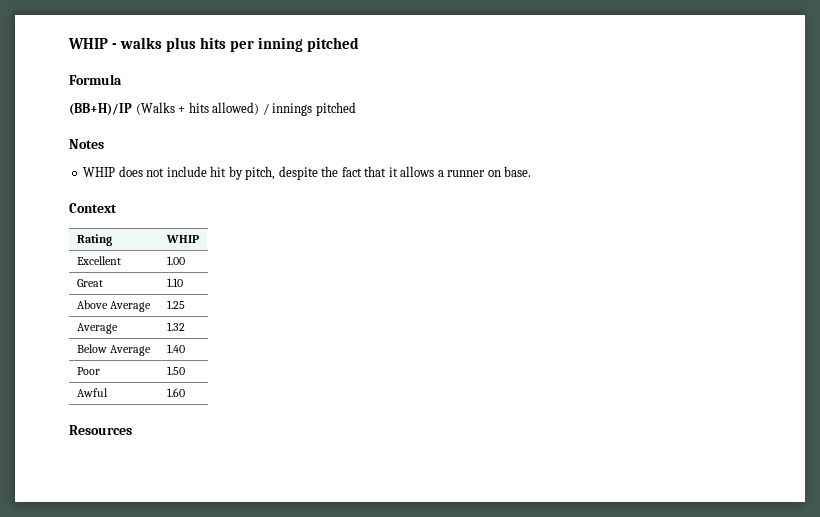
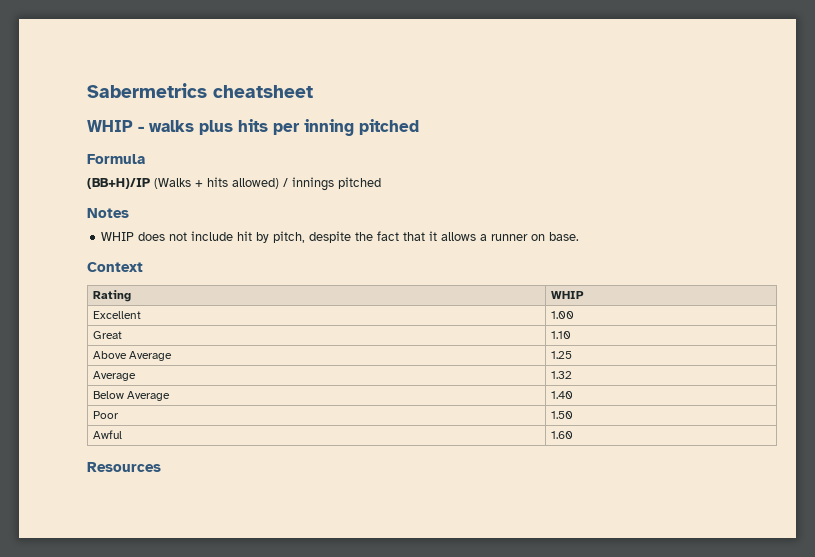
(68, 43) none -> [87,83,313,98] Sabermetrics cheatsheet //

